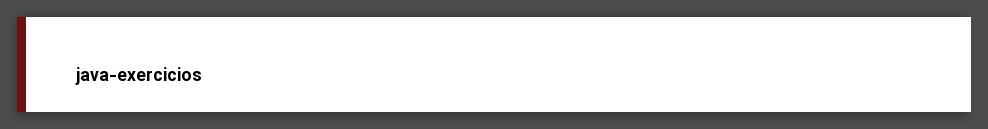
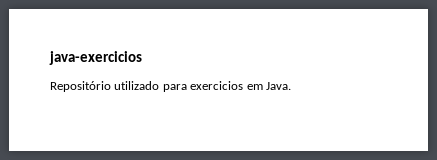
(202, 76) none -> [50,81,291,92] // Repositório utilizado para exercicios em Java.

